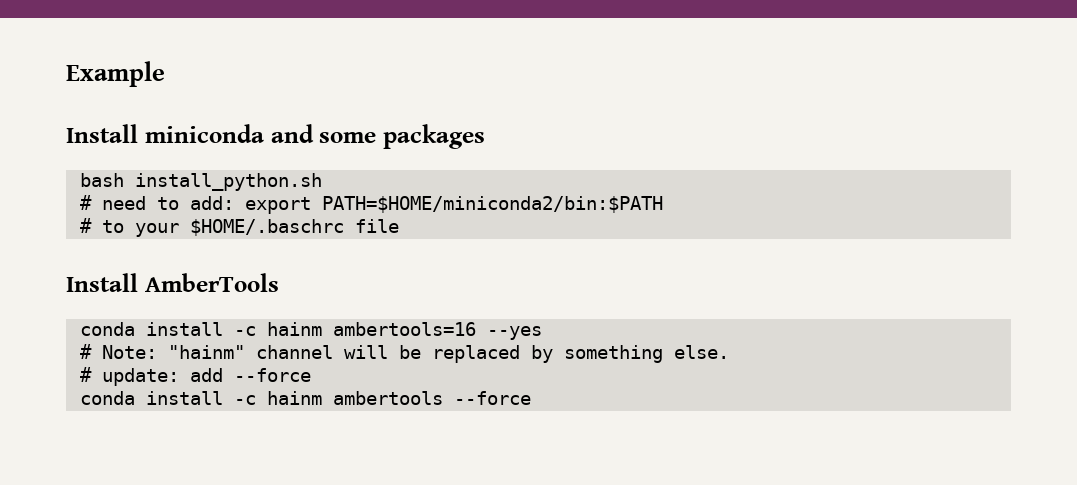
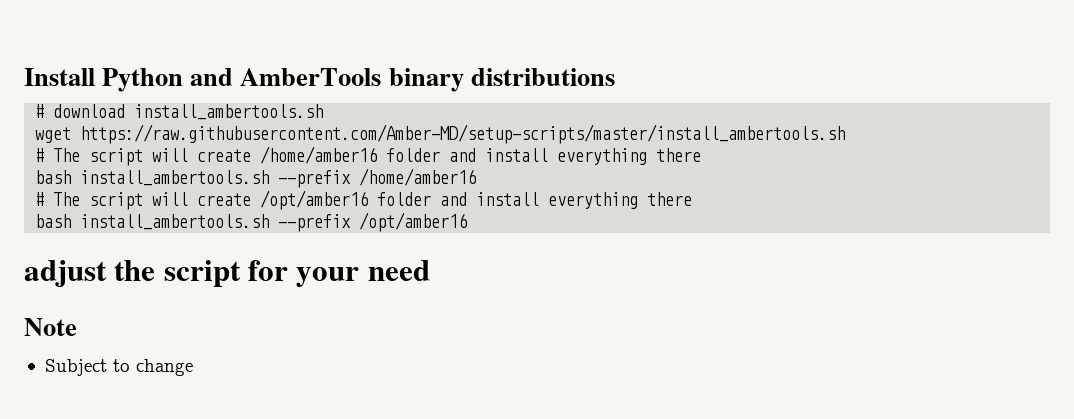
[66,61,165,87] [66,124,485,149] [79,173,322,191] [79,195,663,214] [79,218,399,237] [66,273,279,292] [79,322,542,340] [79,344,729,363] [79,367,311,386] [79,391,531,405] Example // Install miniconda and some packages // bash install_python.sh // # need to add: export PATH=$HOME/miniconda2/bin:$PATH // # to your $HOME/.baschrc file // Install AmberTools // conda install -c hainm ambertools=16 --yes // # Note: "hainm" channel will be replaced by something else. // # update: add --force // conda install -c hainm ambertools --force -> [24,68,615,92] [35,104,324,120] [35,124,846,144] [35,146,702,166] [35,168,477,188] [35,190,693,210] [35,212,468,232] [24,260,430,287] [24,318,77,336] [44,359,193,376] Install Python and AmberTools binary distributions // # download install_ambertools.sh // wget https://raw.githubusercontent.com/Amber-MD/setup-scripts/master/install_ambertools.sh // # The script will create /home/amber16 folder and install everything there // bash install_ambertools.sh --prefix /home/amber16 // # The script will create /opt/amber16 folder and install everything there // bash install_ambertools.sh --prefix /opt/amber16 // adjust the script for your need // Note // Subject to change

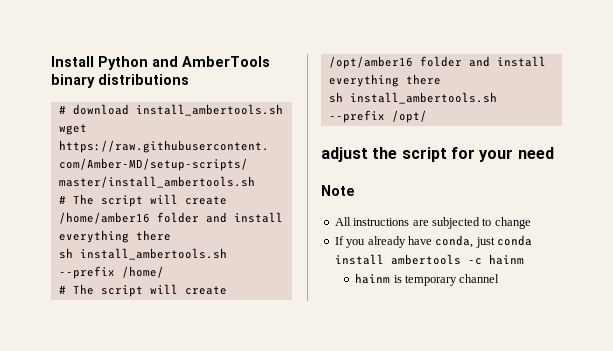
[35,168,477,188] bash install_ambertools.sh --prefix /home/amber16 -> [58,248,227,260] [58,266,164,279] sh install_ambertools.sh --prefix /home/
[35,212,468,232] bash install_ambertools.sh --prefix /opt/amber16 -> [328,92,497,104] [328,110,427,123] sh install_ambertools.sh --prefix /opt/
[44,359,193,376] Subject to change -> [334,217,531,229] [334,235,532,248] [334,254,524,265] [355,273,500,286] All instructions are subjected to change // If you already have conda, just conda install ambertools -c hainm // hainm is temporary channel

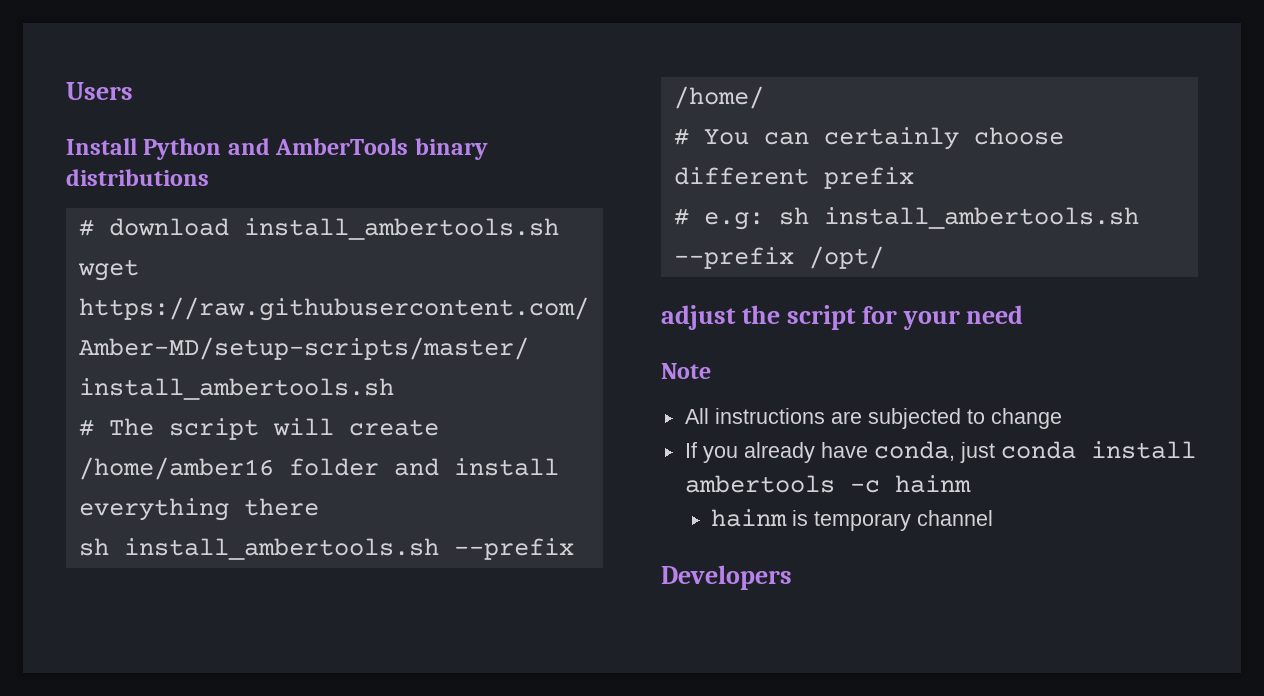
(51, 61) none -> [66,82,133,100] Users //
[72,284,227,297] [328,56,546,69] [328,74,441,87] The script will create /opt/amber16 folder and install everything there // -> [703,127,1064,150] [673,167,914,189] [673,208,764,230] You can certainly choose different prefix // # e.g:
(500, 278) none -> [661,565,792,590] // Developers

